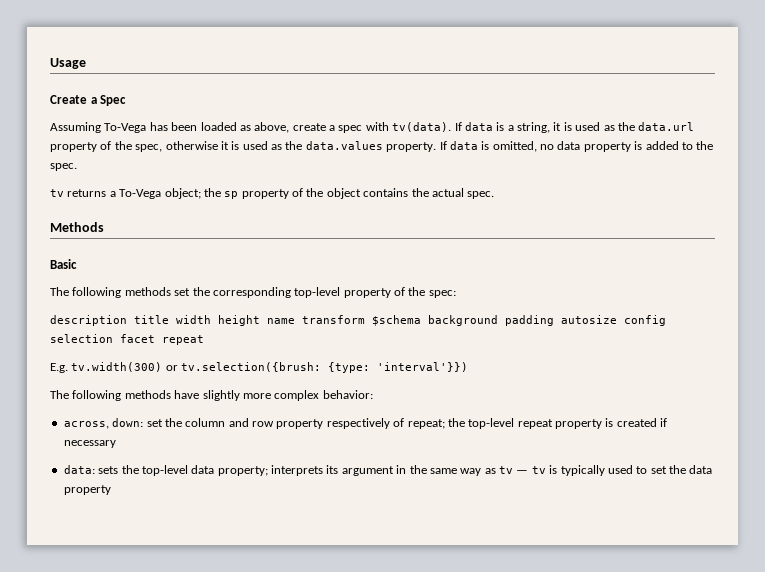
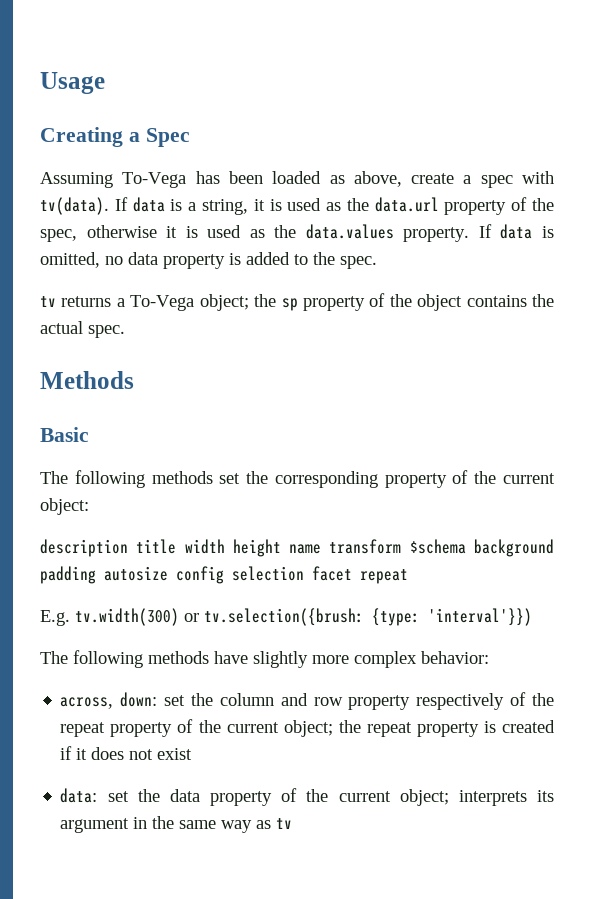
[50,95,87,104] Create -> [40,127,123,147] Creating
[294,287,456,298] top-level property of the spec: -> [384,470,555,488] [40,498,89,515] property of the current object:
[407,418,515,429] repeat; the top-level -> [532,693,554,706] [60,719,361,737] the repeat property of the current object; the
[63,440,116,448] [63,465,268,476] necessary // data: sets the top-level data property; -> [76,747,193,760] [60,788,449,806] it does not exist // data: set the data property of the current object;
[516,465,713,476] [63,485,111,495] — tv is typically used to set the data property -> (293, 823) none

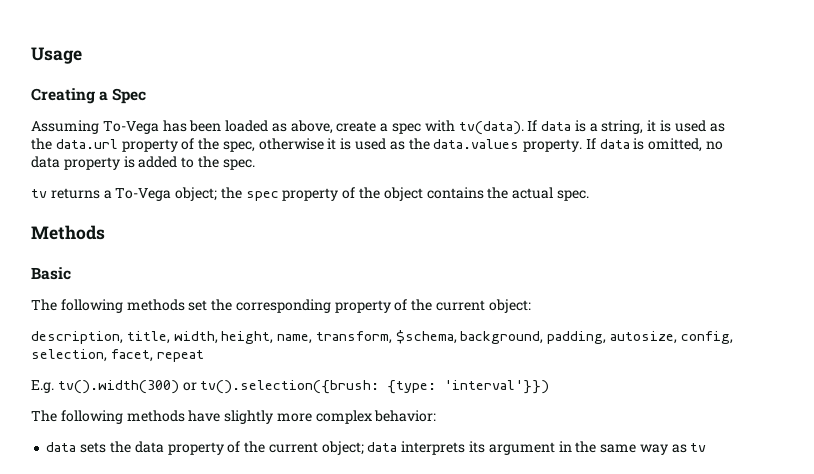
[281,298,298,311] sp -> [245,191,279,201] spec
[40,539,554,557] [40,566,352,584] description title width height name transform $schema background padding autosize config selection facet -> [31,330,733,344] [31,349,153,362] description, title, width, height, name, transform, $schema, background, padding, autosize, config, selection, facet,
[75,608,364,626] tv.width(300) or tv.selection({brush: -> [57,380,380,394] tv().width(300) or tv().selection({brush:
[60,692,554,710] [60,719,555,737] [60,746,193,760] [60,788,129,803] across, down: set the column and row property respectively of the repeat property of the current object; the repeat property is created if it does not exist // data: set -> [46,442,107,453] data sets
(449, 797) none -> [367,442,398,452] data

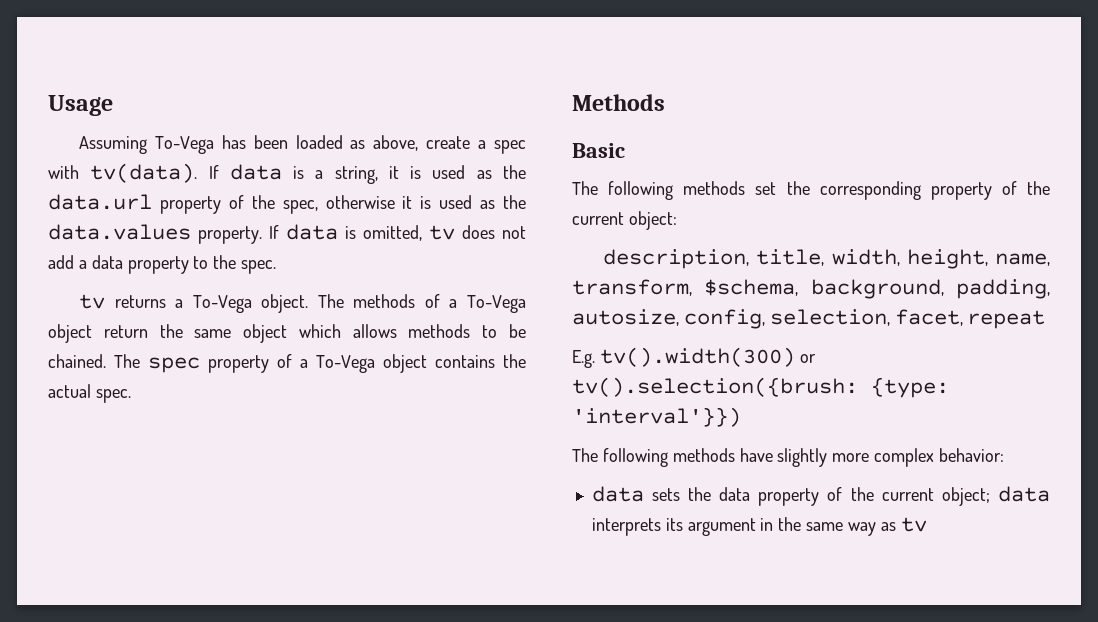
[31,88,147,104] // Creating a Spec -> (113, 105) none
[706,141,724,150] [31,156,178,170] no data property is added -> [429,225,526,240] [48,255,189,274] tv does not add a data property
[175,187,242,201] object; the -> [261,294,527,313] [48,324,526,343] [48,354,141,368] object. The methods of a To-Vega object return the same object which allows methods to be chained. The
[359,187,381,199] the -> [300,355,376,373] a To-Vega

